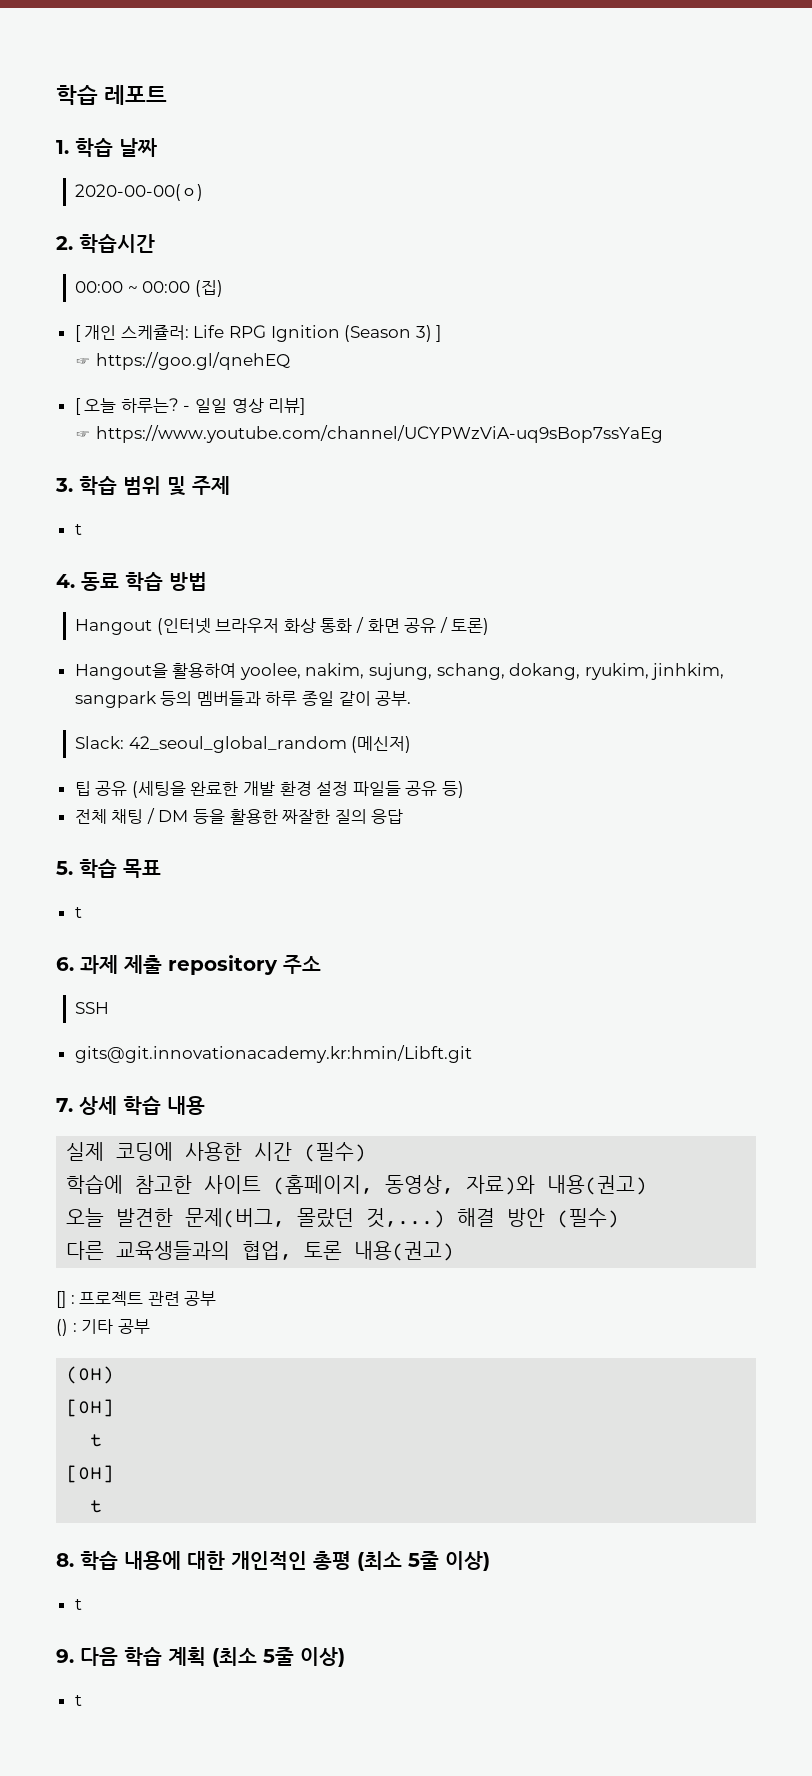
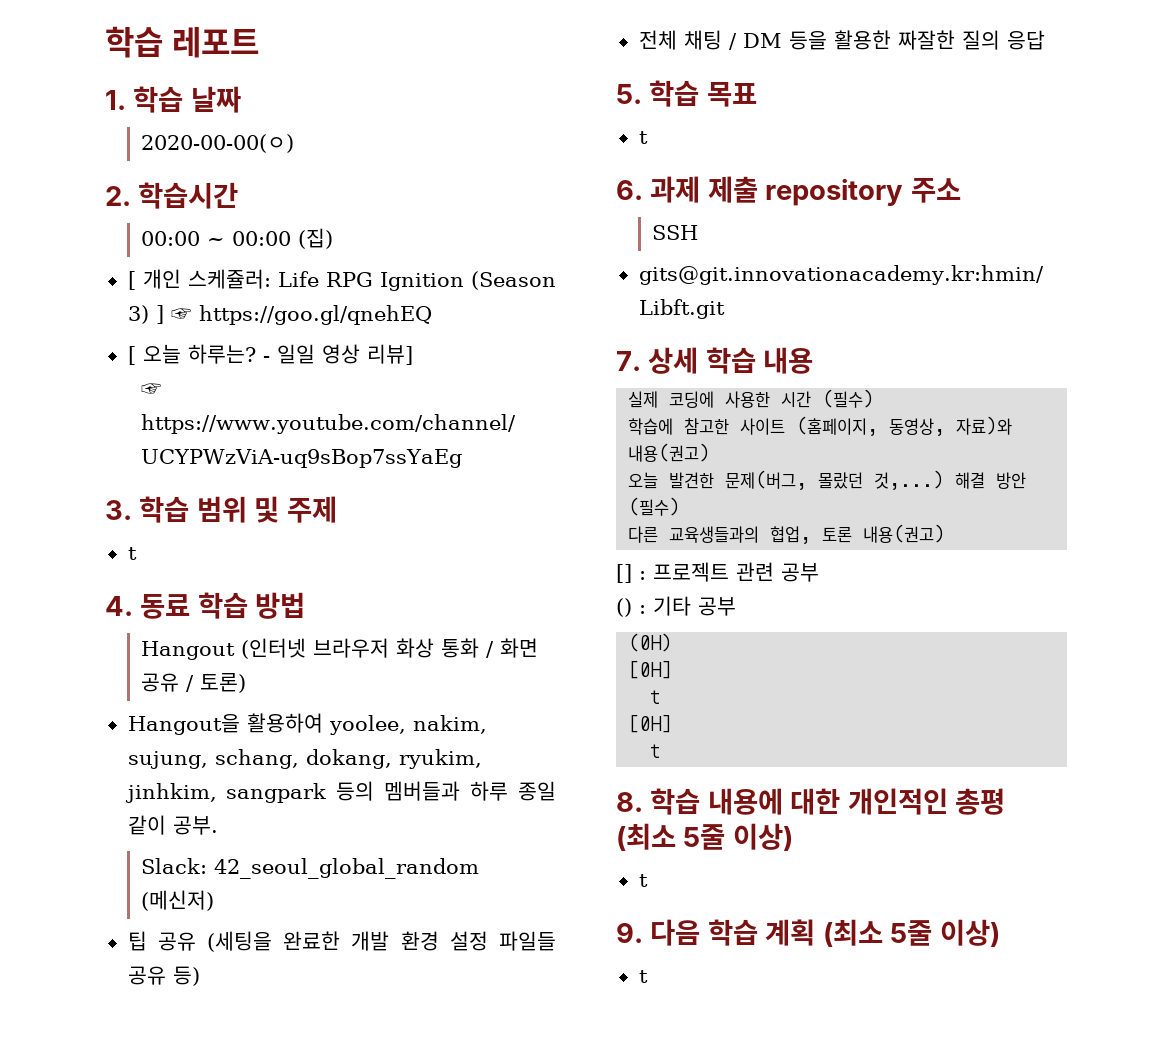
(442, 333) // -> (164, 314) none

